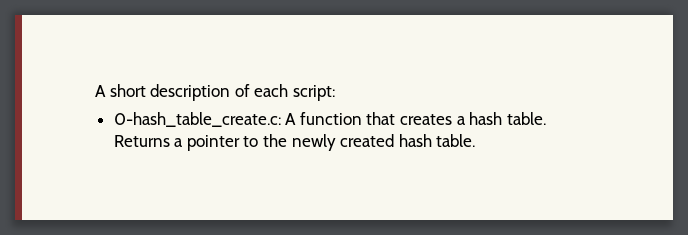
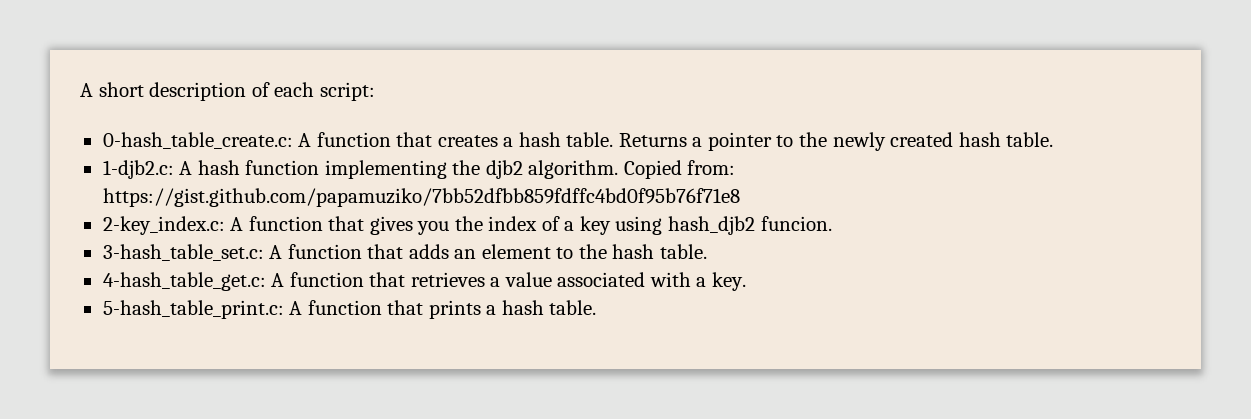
(476, 140) none -> [102,160,736,179] [102,188,740,207] [102,216,832,235] [102,244,707,261] [102,272,746,291] [102,300,597,319] // 1-djb2.c: A hash function implementing the djb2 algorithm. Copied from: https://gist.github.com/papamuziko/7bb52dfbb859fdffc4bd0f95b76f71e8 // 2-key_index.c: A function that gives you the index of a key using hash_djb2 funcion. // 3-hash_table_set.c: A function that adds an element to the hash table. // 4-hash_table_get.c: A function that retrieves a value associated with a key. // 5-hash_table_print.c: A function that prints a hash table.

